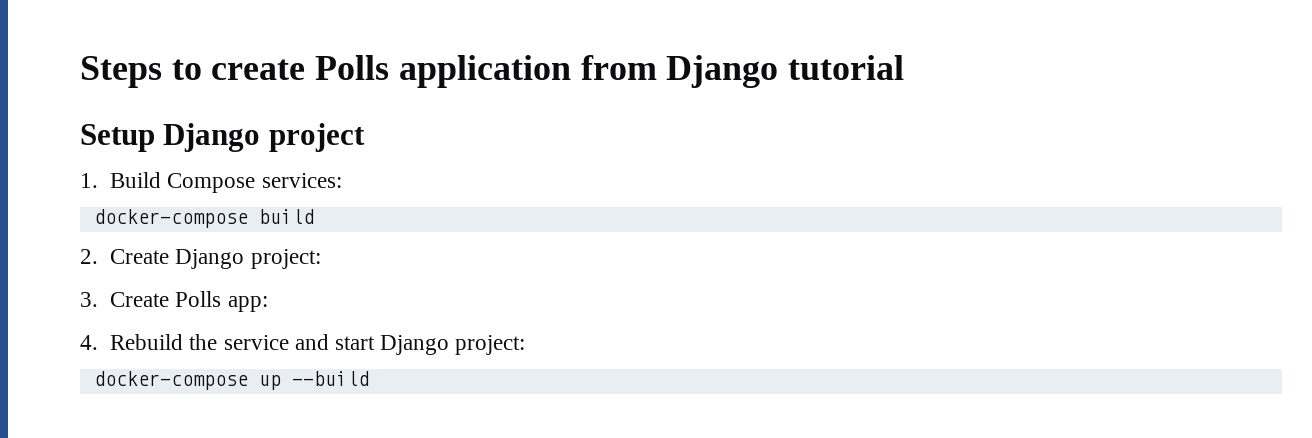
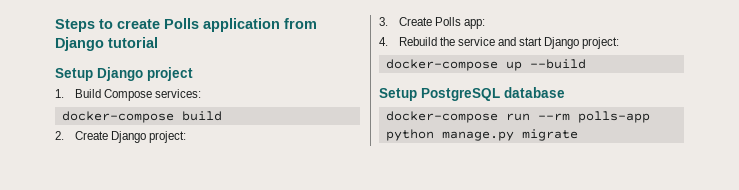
(369, 378) none -> [379,87,565,101] [385,111,650,123] [385,129,578,141] // Setup PostgreSQL database // docker-compose run --rm polls-app python manage.py migrate

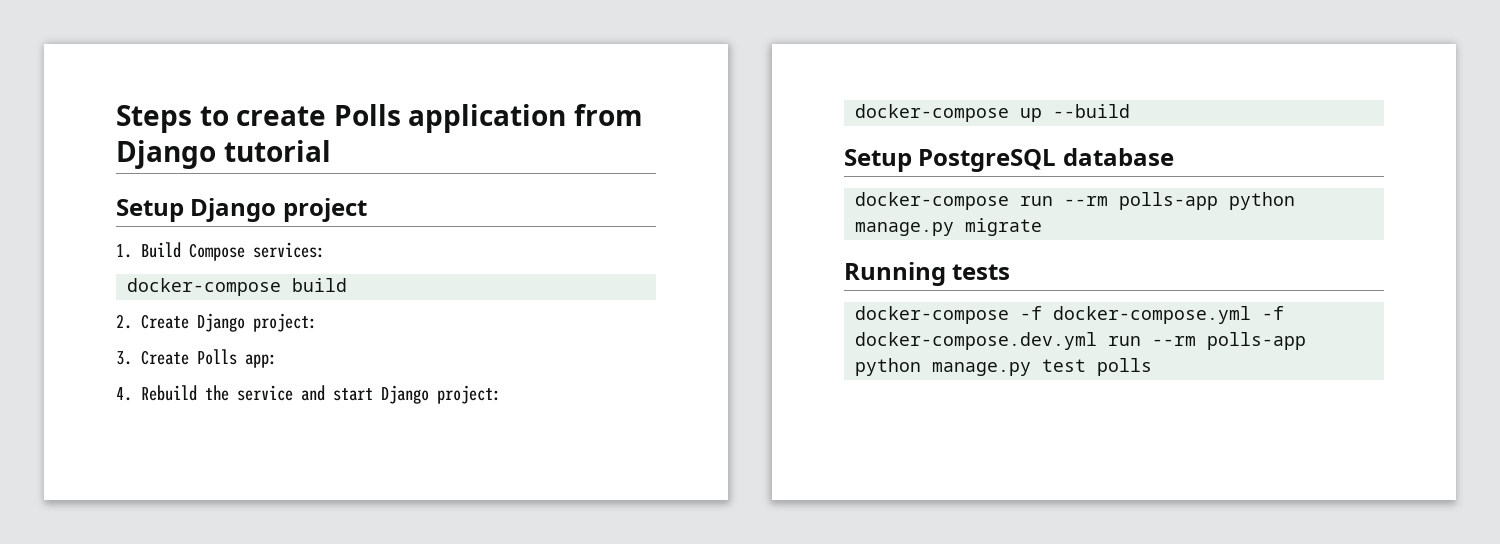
(578, 135) none -> [844,262,1011,286] [855,306,1285,324] [855,332,1307,350] [855,358,1153,376] // Running tests // docker-compose -f docker-compose.yml -f docker-compose.dev.yml run --rm polls-app python manage.py test polls

